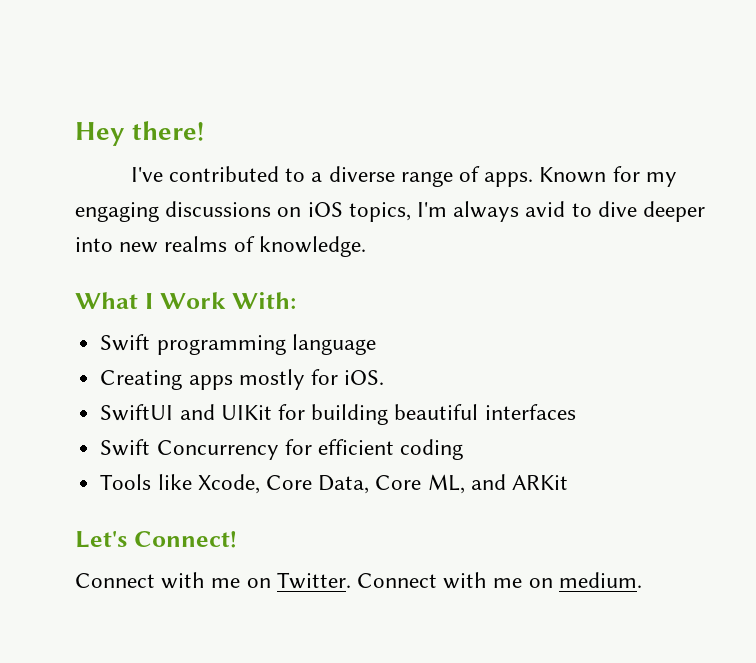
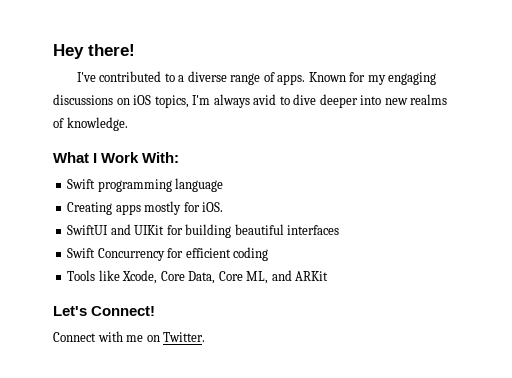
[357,572,642,589] Connect with me on medium. -> (206, 337) none

